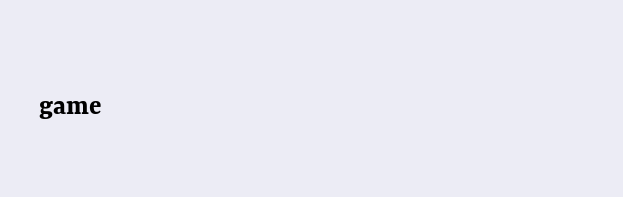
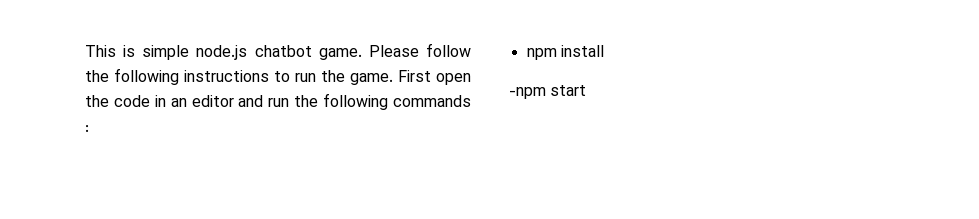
[39,101,102,119] game -> [85,43,471,60] [85,68,471,85] [85,93,471,110] [85,125,89,132] [526,45,604,60] [509,85,587,99] This is simple node.js chatbot game. Please follow the following instructions to run the game. First open the code in an editor and run the following commands : // npm install // -npm start

